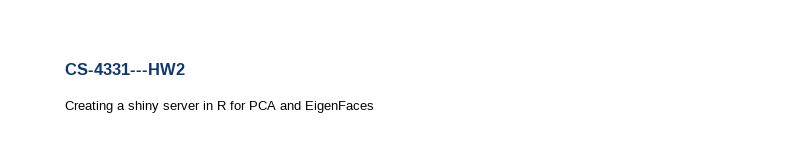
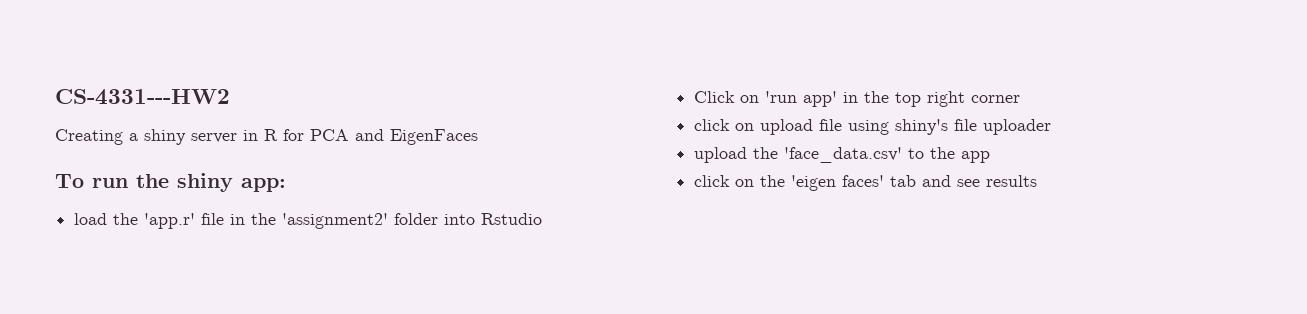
(374, 107) none -> [55,173,286,192] [74,213,543,229] [694,91,1021,107] [694,119,1052,135] [694,147,991,163] [694,175,1038,191] // To run the shiny app: // load the 'app.r' file in the 'assignment2' folder into Rstudio // Click on 'run app' in the top right corner // click on upload file using shiny's file uploader // upload the 'face_data.csv' to the app // click on the 'eigen faces' tab and see results

